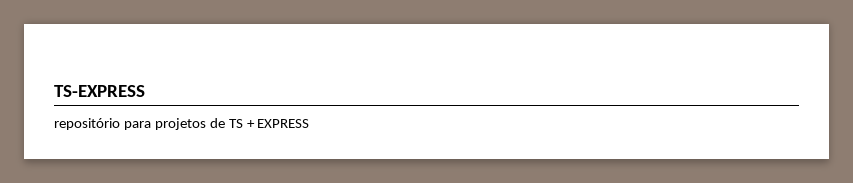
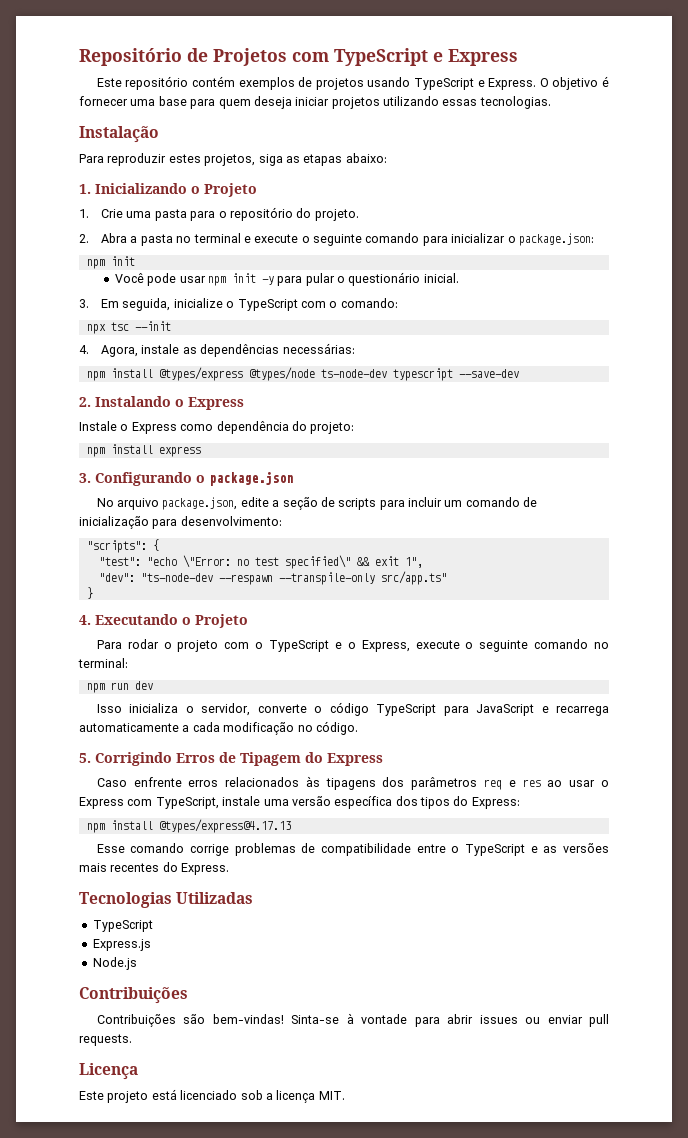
[54,85,145,97] [54,118,310,130] TS-EXPRESS // repositório para projetos de TS + EXPRESS -> [79,48,518,66] [96,76,610,90] [79,96,551,109] [79,126,159,143] [79,153,387,166] [79,183,257,197] [79,207,359,221] [79,233,594,246] [86,256,135,269] [114,272,459,286] [79,298,398,311] [86,321,171,334] [79,343,355,357] [86,367,519,381] [79,396,244,410] [79,421,355,434] [86,444,201,457] [79,472,293,486] [96,497,538,510] [79,516,282,529] [86,539,159,553] [98,555,423,569] [98,571,447,585] [86,587,93,599] [79,614,248,628] [96,639,609,652] [78,658,128,668] [86,681,153,693] [96,702,609,716] [79,721,358,735] [79,752,383,766] [96,776,610,790] [79,796,520,809] [86,819,291,833] [96,843,609,856] [79,862,230,875] [79,892,254,908] [92,920,153,932] [92,939,151,951] [92,957,137,970] [79,987,188,1004] [96,1013,609,1027] [79,1034,132,1046] [79,1063,138,1080] [79,1089,345,1103] Repositório de Projetos com TypeScript e Express // Este repositório contém exemplos de projetos usando TypeScript e Express. O objetivo é fornecer uma base para quem deseja iniciar projetos utilizando essas tecnologias. // Instalação // Para reproduzir estes projetos, siga as etapas abaixo: // 1. Inicializando o Projeto // 1. Crie uma pasta para o repositório do projeto. // 2. Abra a pasta no terminal e execute o seguinte comando para inicializar o package.json: // npm init // Você pode usar npm init -y para pular o questionário inicial. // 3. Em seguida, inicialize o TypeScript com o comando: // npx tsc --init // 4. Agora, instale as dependências necessárias: // npm install @types/express @types/node ts-node-dev typescript --save-dev // 2. Instalando o Express // Instale o Express como dependência do projeto: // npm install express // 3. Configurando o package.json // No arquivo package.json, edite a seção de scripts para incluir um comando de inicialização para desenvolvimento: // "scripts": { // "test": "echo \"Error: no test specified\" && exit 1", // "dev": "ts-node-dev --respawn --transpile-only src/app.ts" // } // 4. Executando o Projeto // Para rodar o projeto com o TypeScript e o Express, execute o seguinte comando no terminal: // npm run dev // Isso inicializa o servidor, converte o código TypeScript para JavaScript e recarrega automaticamente a cada modificação no código. // 5. Corrigindo Erros de Tipagem do Express // Caso enfrente erros relacionados às tipagens dos parâmetros req e res ao usar o Express com TypeScript, instale uma versão específica dos tipos do Express: // npm install @types/express@4.17.13 // Esse comando corrige problemas de compatibilidade entre o TypeScript e as versões mais recentes do Express. // Tecnologias Utilizadas // TypeScript // Express.js // Node.js // Contribuições // Contribuições são bem-vindas! Sinta-se à vontade para abrir issues ou enviar pull requests. // Licença // Este projeto está licenciado sob a licença MIT.

